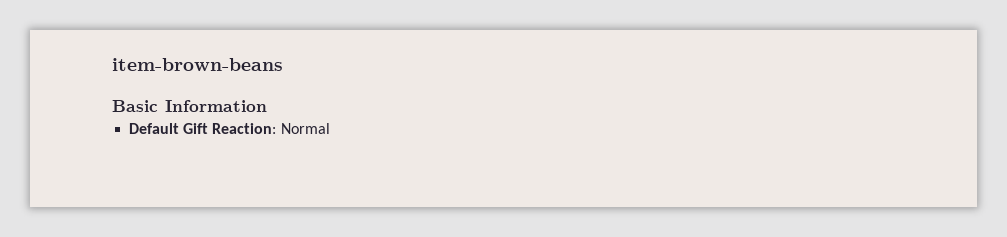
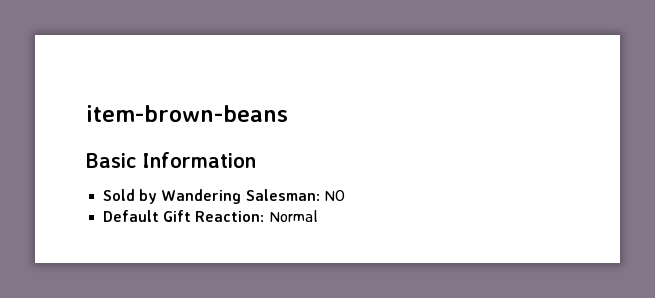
(267, 106) none -> [103,189,345,204] // Sold by Wandering Salesman: NO

